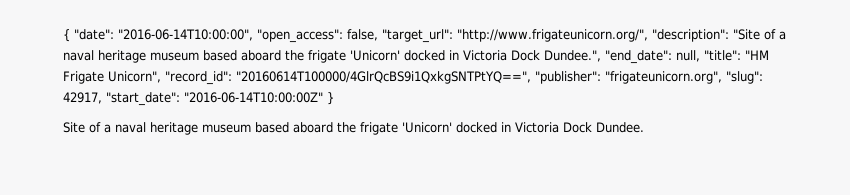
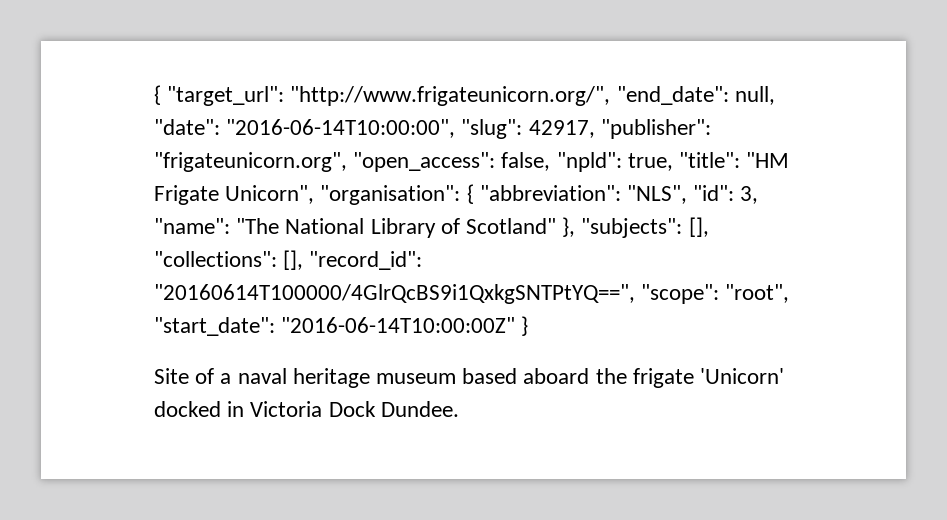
[63,29,786,43] [63,50,769,64] [63,71,763,85] [63,92,102,104] { "date": "2016-06-14T10:00:00", "open_access": false, "target_url": "http://www.frigateunicorn.org/", "description": "Site of a naval heritage museum based aboard the frigate 'Unicorn' docked in Victoria Dock Dundee.", "end_date": null, "title": "HM Frigate Unicorn", "record_id": "20160614T100000/4GlrQcBS9i1QxkgSNTPtYQ==", "publisher": "frigateunicorn.org", "slug": 42917, -> [154,85,775,106] [154,119,711,139] [154,152,790,172] [154,184,759,205] [154,217,709,238] [154,250,423,270] [154,284,790,304] { "target_url": "http://www.frigateunicorn.org/", "end_date": null, "date": "2016-06-14T10:00:00", "slug": 42917, "publisher": "frigateunicorn.org", "open_access": false, "npld": true, "title": "HM Frigate Unicorn", "organisation": { "abbreviation": "NLS", "id": 3, "name": "The National Library of Scotland" }, "subjects": [], "collections": [], "record_id": "20160614T100000/4GlrQcBS9i1QxkgSNTPtYQ==", "scope": "root",

